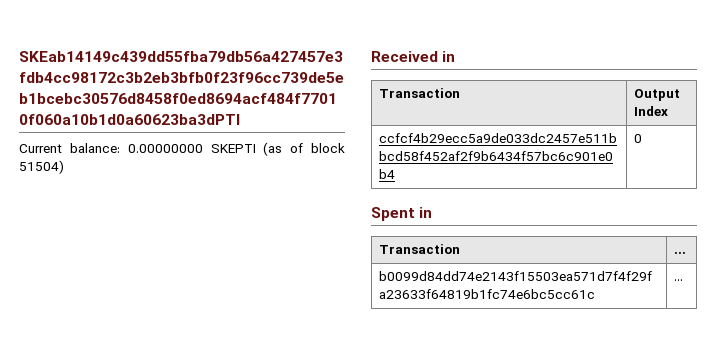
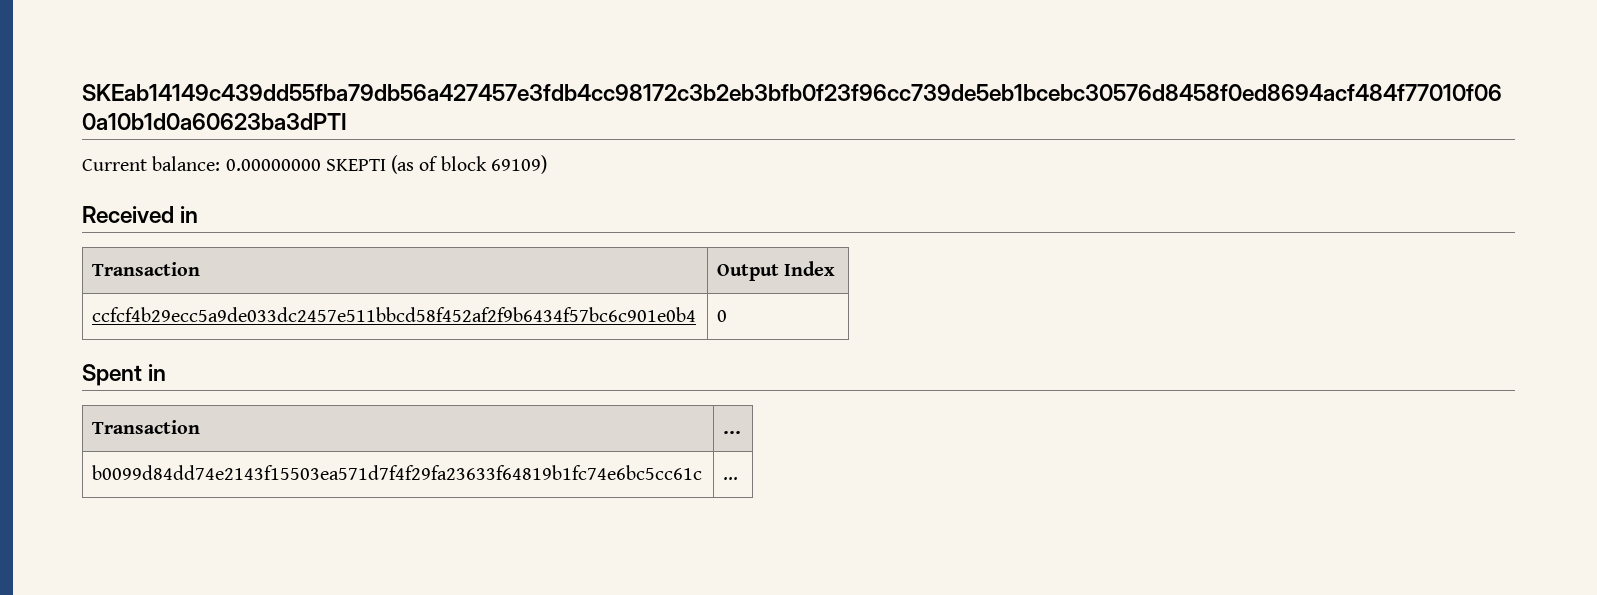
[19,160,64,174] 51504) -> [490,155,547,174] 69109)

